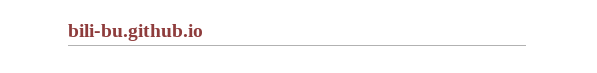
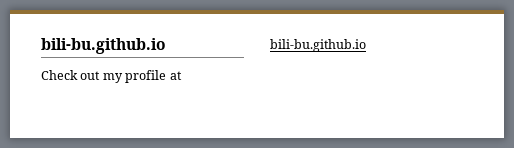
[68,24,203,41] bili-bu.github.io -> [41,38,166,54] [41,70,182,83] [270,39,366,52] bili-bu.github.io // Check out my profile at bili-bu.github.io

